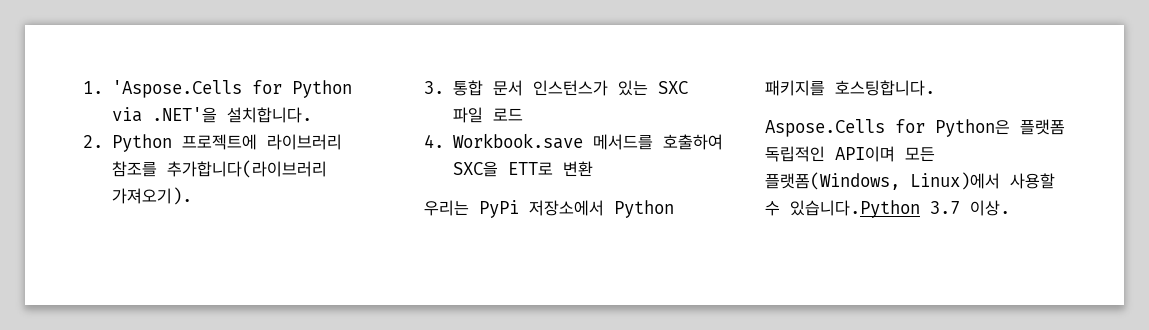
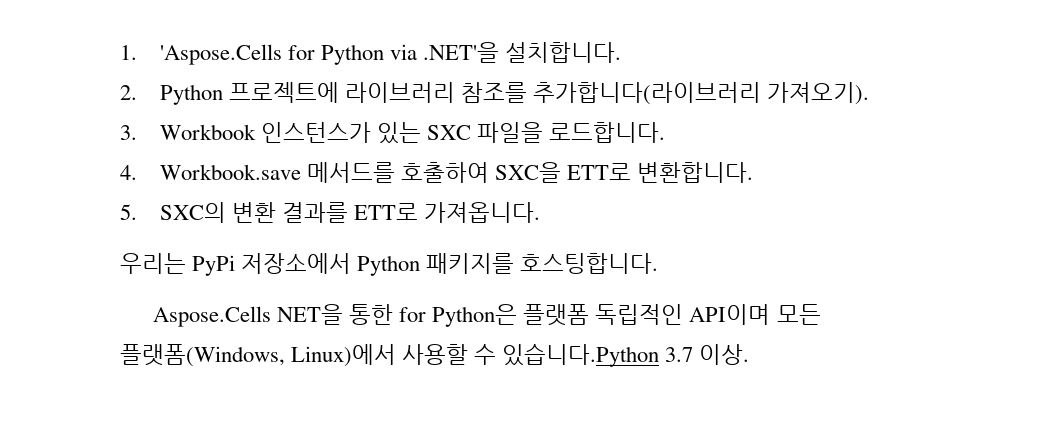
[453,80,524,96] 통합 문서 -> [159,124,256,140] Workbook
[453,107,524,123] 파일 로드 -> [477,122,666,143] 파일을 로드합니다.
[563,161,594,177] 변환 -> [637,162,754,183] [120,202,541,223] 변환합니다. // 5. SXC의 변환 결과를 ETT로 가져옵니다.
(885, 128) none -> [277,304,394,325] NET을 통한

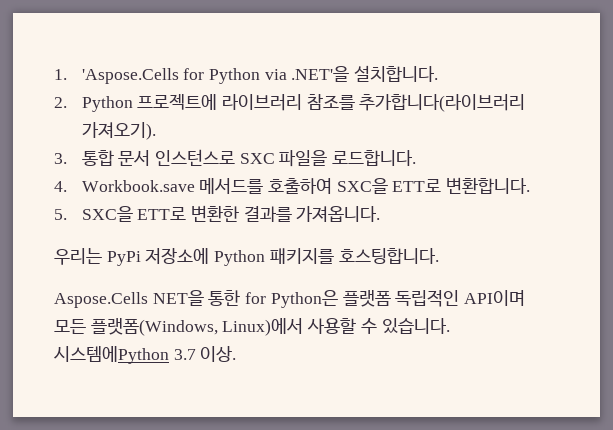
[159,122,421,144] Workbook 인스턴스가 있는 -> [81,149,236,166] 통합 문서 인스턴스로
[159,202,418,223] SXC의 변환 결과를 ETT로 -> [81,205,292,222] SXC을 ETT로 변환한 결과를
[241,253,352,274] 저장소에서 -> [145,248,210,264] 저장소에
[502,343,660,367] 있습니다.Python -> [381,318,450,334] [54,346,169,364] 있습니다. 시스템에Python

